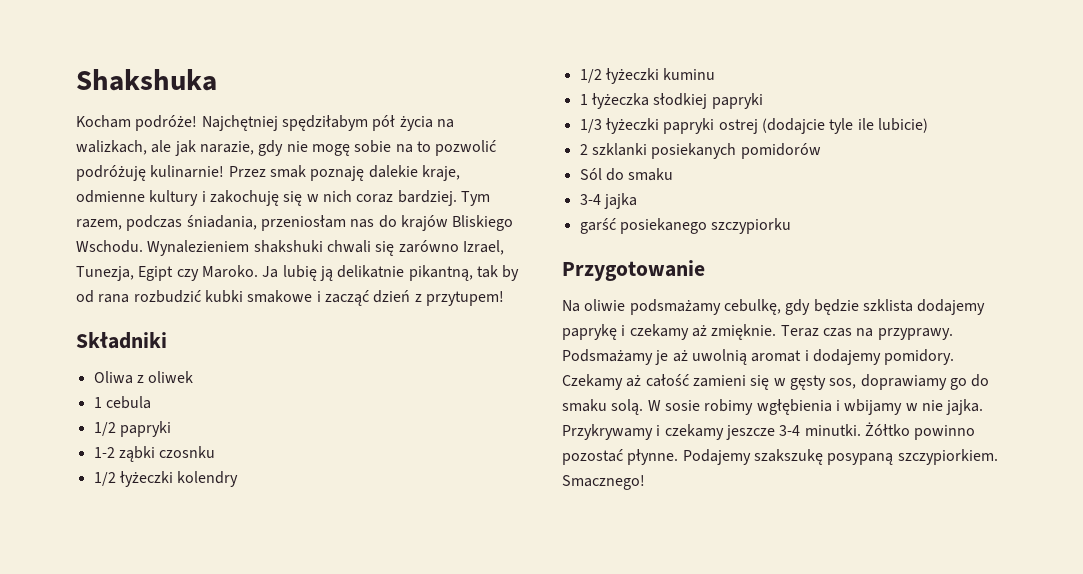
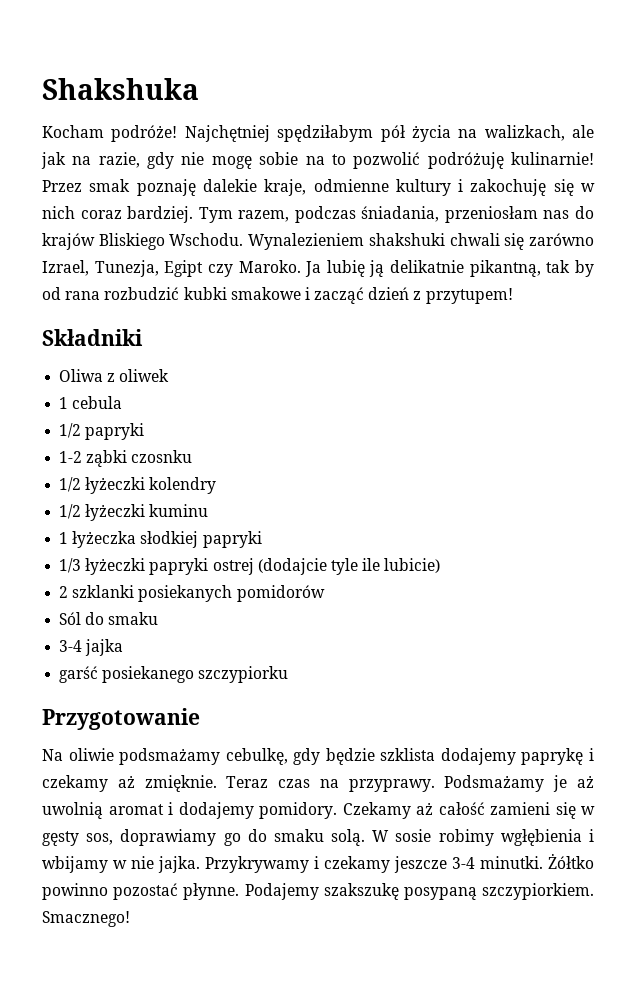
[199,141,254,155] narazie, -> [72,152,140,168] na razie,

